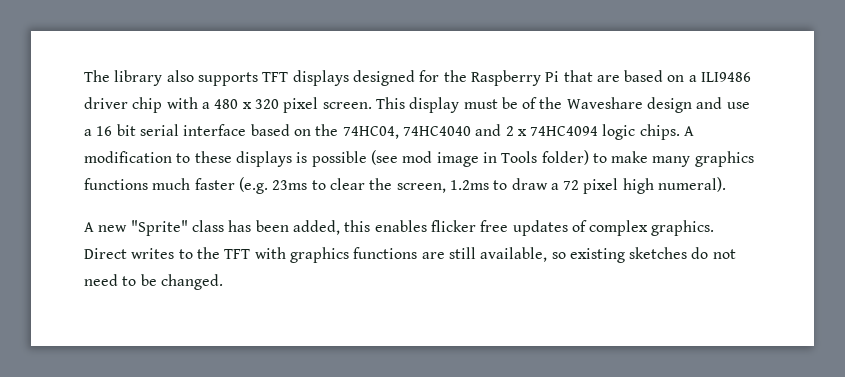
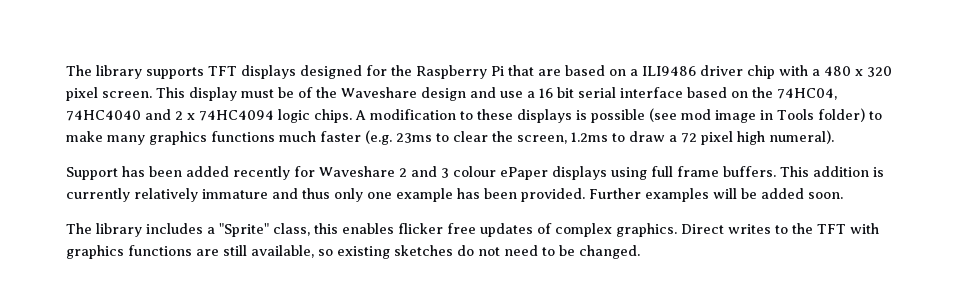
[84,70,194,86] The library also -> [66,65,142,79] The library
[84,220,340,236] A new "Sprite" class has been added, -> [66,166,884,180] [66,188,843,202] [66,223,310,237] Support has been added recently for Waveshare 2 and 3 colour ePaper displays using full frame buffers. This addition is currently relatively immature and thus only one example has been provided. Further examples will be added soon. // The library includes a "Sprite" class,

